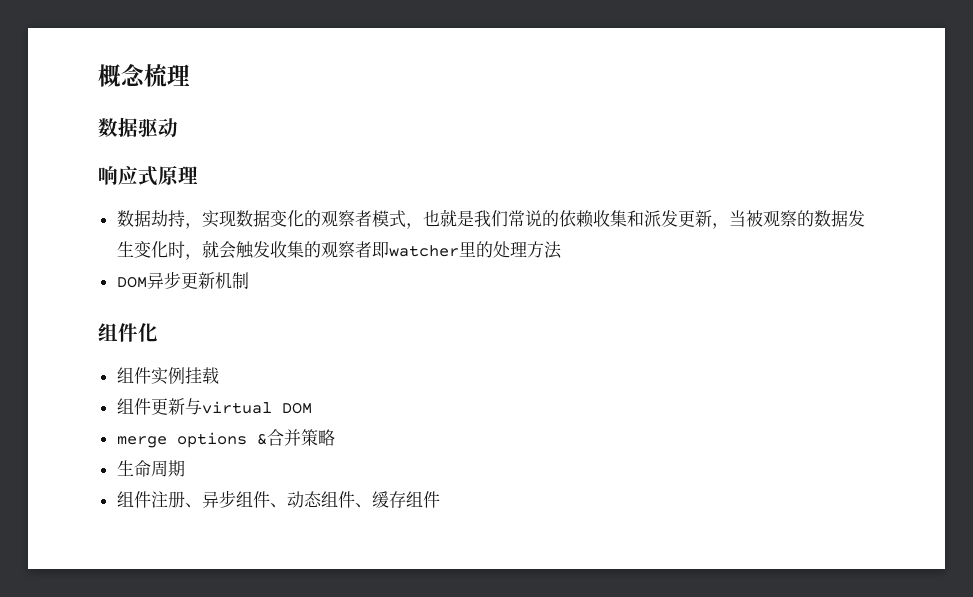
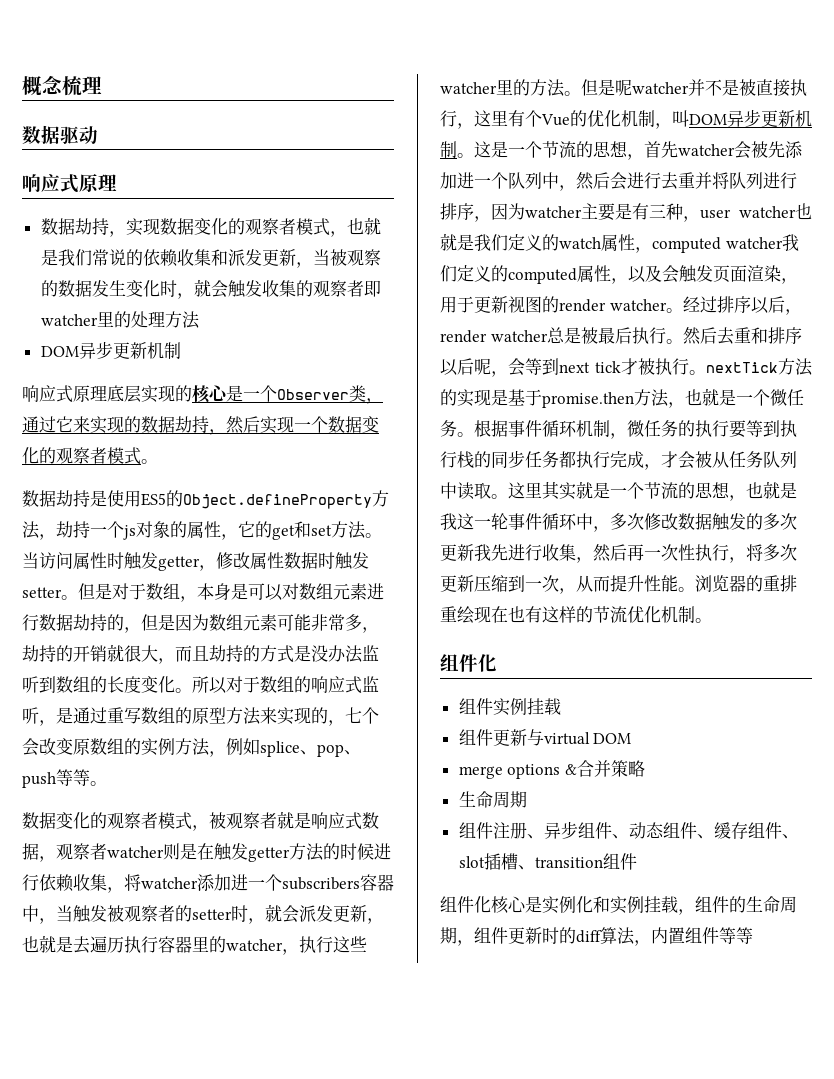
(249, 280) none -> [22,385,383,404] [22,416,379,435] [22,447,158,465] [22,490,389,509] [22,521,382,540] [22,552,369,571] [22,583,384,602] [22,614,379,633] [22,644,379,664] [22,676,379,694] [22,707,379,726] [22,738,361,757] [22,769,107,788] [22,811,379,831] [22,843,391,862] [22,874,394,893] [22,904,384,924] [22,935,367,955] [440,79,807,97] [440,109,812,129] [440,141,803,160] [440,172,797,191] [440,203,812,222] [440,233,799,253] [440,265,798,284] [440,296,802,315] [440,327,802,345] [440,358,813,377] [440,388,804,408] [440,420,797,439] [440,450,797,470] [440,481,797,501] [440,513,797,532] [440,544,797,563] [440,575,797,594] [440,606,712,624] // 响应式原理底层实现的核心是一个Observer类，通过它来实现的数据劫持，然后实现一个数据变化的观察者模式。 // 数据劫持是使用ES5的Object.defineProperty方法，劫持一个js对象的属性，它的get和set方法。当访问属性时触发getter，修改属性数据时触发setter。但是对于数组，本身是可以对数组元素进行数据劫持的，但是因为数组元素可能非常多，劫持的开销就很大，而且劫持的方式是没办法监听到数组的长度变化。所以对于数组的响应式监听，是通过重写数组的原型方法来实现的，七个会改变原数组的实例方法，例如splice、pop、push等等。 // 数据变化的观察者模式，被观察者就是响应式数据，观察者watcher则是在触发getter方法的时候进行依赖收集，将watcher添加进一个subscribers容器中，当触发被观察者的setter时，就会派发更新，也就是去遍历执行容器里的watcher，执行这些watcher里的方法。但是呢watcher并不是被直接执行，这里有个Vue的优化机制，叫DOM异步更新机制。这是一个节流的思想，首先watcher会被先添加进一个队列中，然后会进行去重并将队列进行排序，因为watcher主要是有三种，user watcher也就是我们定义的watch属性，computed watcher我们定义的computed属性，以及会触发页面渲染，用于更新视图的render watcher。经过排序以后，render watcher总是被最后执行。然后去重和排序以后呢，会等到next tick才被执行。nextTick方法的实现是基于promise.then方法，也就是一个微任务。根据事件循环机制，微任务的执行要等到执行栈的同步任务都执行完成，才会被从任务队列中读取。这里其实就是一个节流的思想，也就是我这一轮事件循环中，多次修改数据触发的多次更新我先进行收集，然后再一次性执行，将多次更新压缩到一次，从而提升性能。浏览器的重排重绘现在也有这样的节流优化机制。
(440, 499) none -> [781,834,799,839] [458,853,637,870] [440,896,797,915] [440,927,753,946] 、slot插槽、transition组件 // 组件化核心是实例化和实例挂载，组件的生命周期，组件更新时的diff算法，内置组件等等

